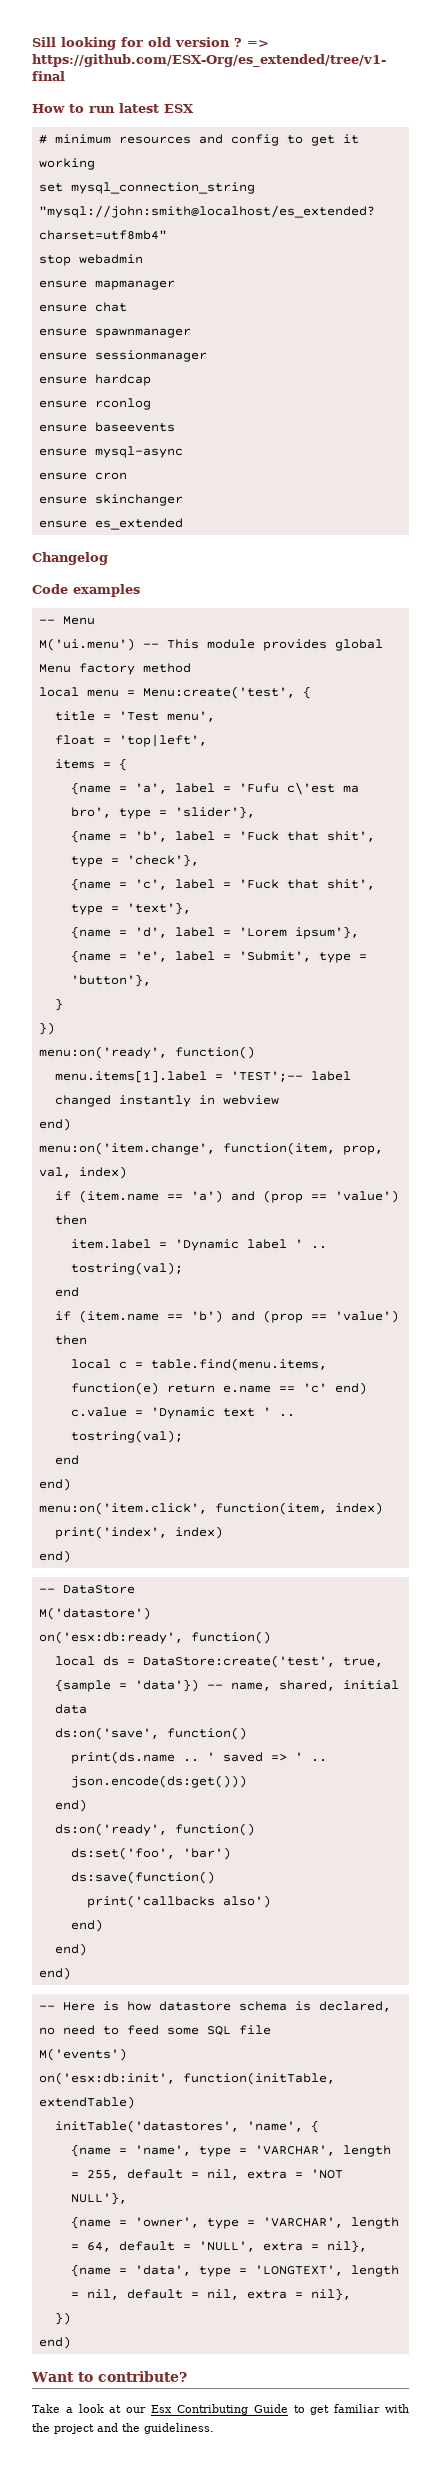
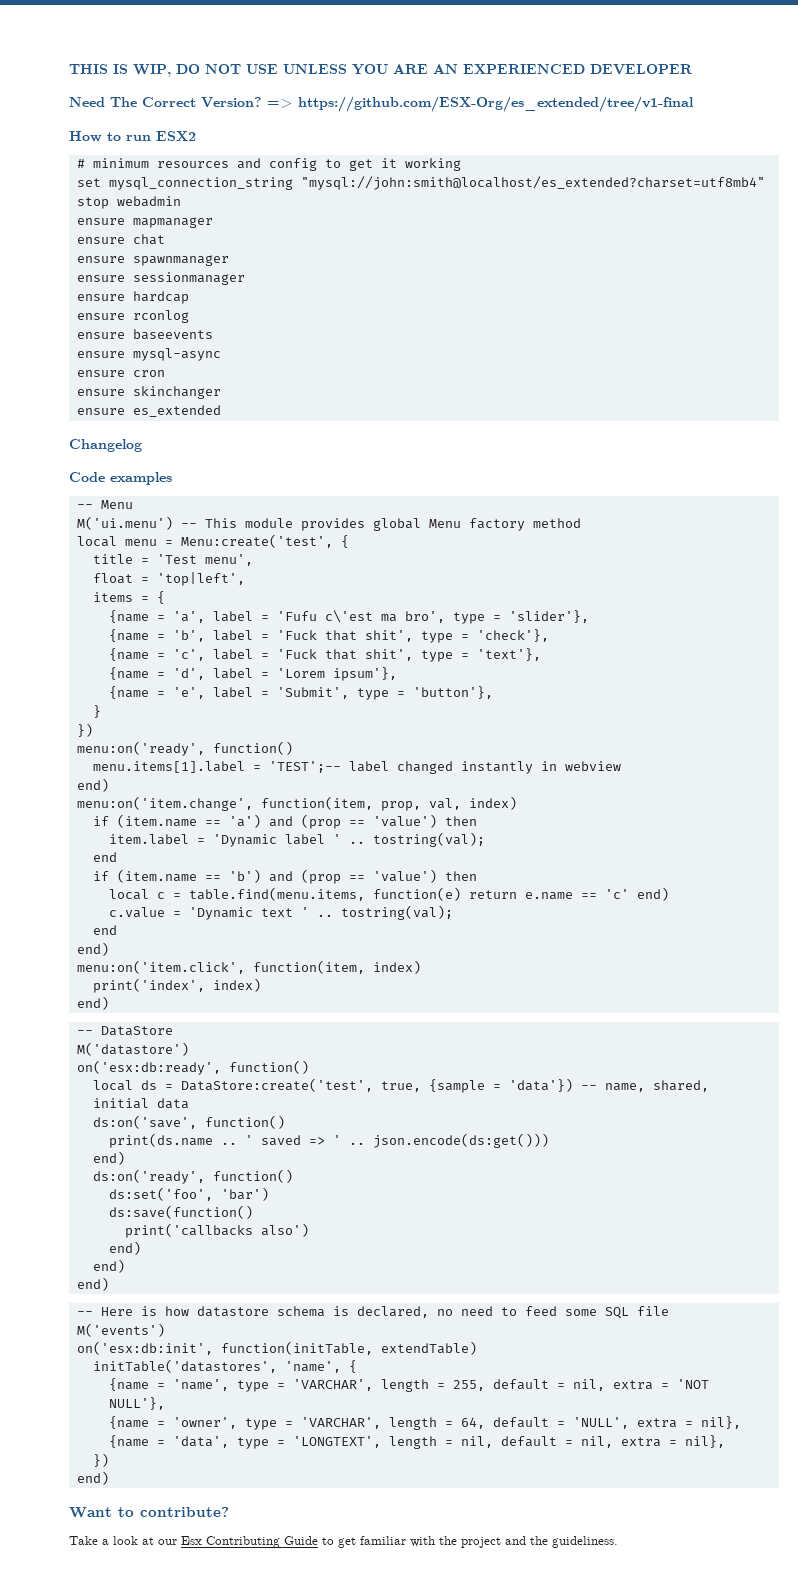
[32,37,242,50] Sill looking for old version ? -> [69,64,693,77] [69,97,262,108] THIS IS WIP, DO NOT USE UNLESS YOU ARE AN EXPERIENCED DEVELOPER // Need The Correct Version?
[119,103,194,113] latest ESX -> [156,131,196,141] ESX2

